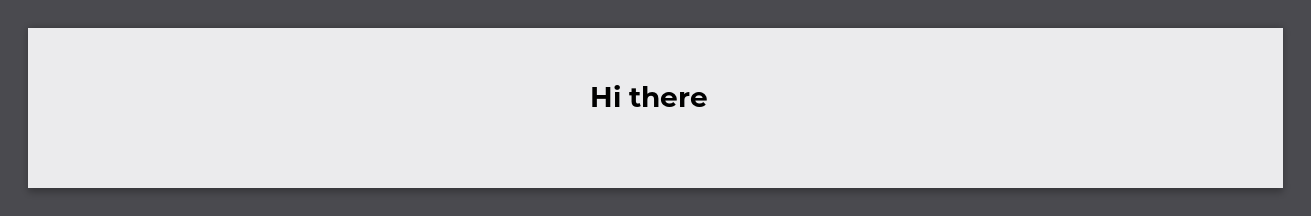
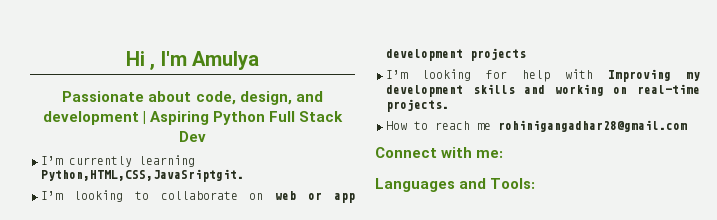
[629,86,708,107] there -> [149,51,260,70] [62,91,323,105] [42,111,344,125] [179,131,206,142] [41,155,195,167] [41,169,244,182] [41,190,355,203] [386,48,526,61] [386,69,700,82] [386,84,700,97] [386,99,449,112] [386,120,687,132] [375,147,504,158] [375,178,536,192] , I'm Amulya // Passionate about code, design, and development | Aspiring Python Full Stack Dev // I’m currently learning Python,HTML,CSS,JavaSriptgit. // I’m looking to collaborate on web or app development projects // I’m looking for help with Improving my development skills and working on real-time projects. // How to reach me rohinigangadhar28@gmail.com // Connect with me: // Languages and Tools:

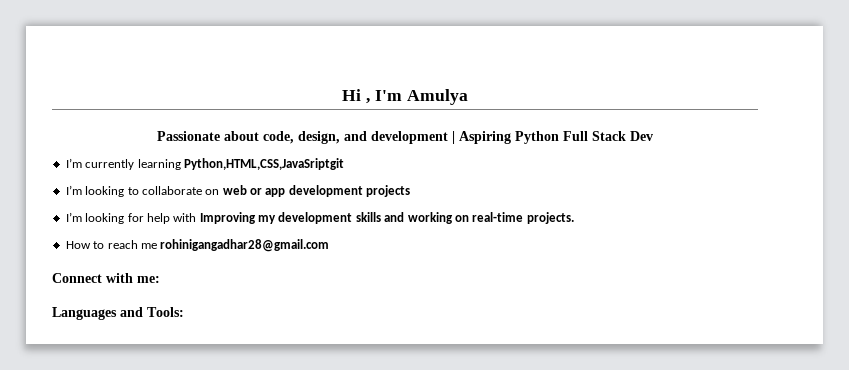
[41,169,244,182] Python,HTML,CSS,JavaSriptgit. -> [183,158,344,170] Python,HTML,CSS,JavaSriptgit

